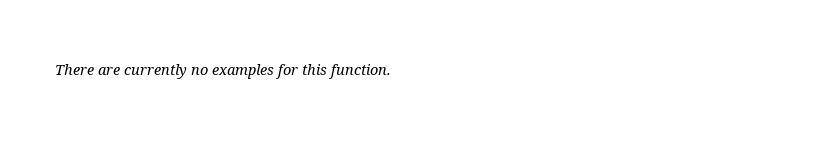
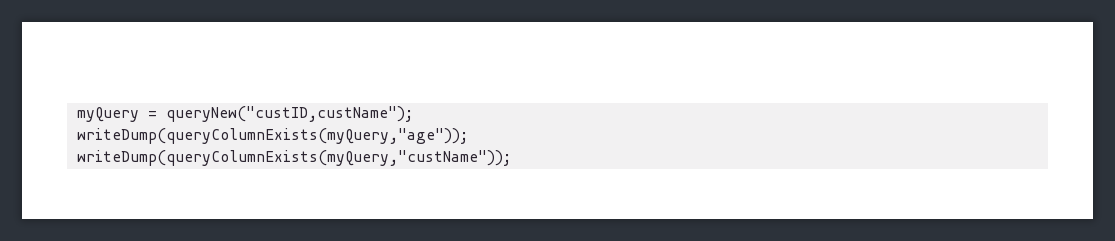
[55,64,391,79] There are currently no examples for this function. -> [77,106,414,122] [77,128,469,144] [77,150,512,166] myQuery = queryNew("custID,custName"); // writeDump(queryColumnExists(myQuery,"age")); // writeDump(queryColumnExists(myQuery,"custName"));

